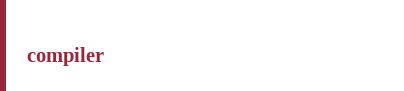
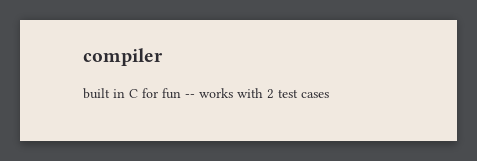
(104, 56) none -> [83,88,329,99] // built in C for fun -- works with 2 test cases

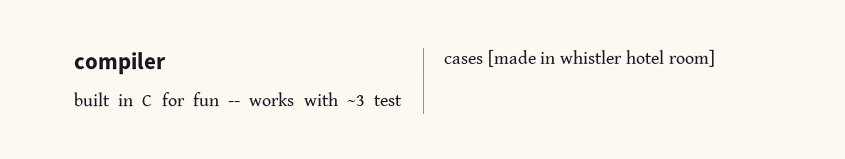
[267,89,274,99] 2 -> [346,95,366,107] ~3
(329, 95) none -> [486,49,715,67] [made in whistler hotel room]

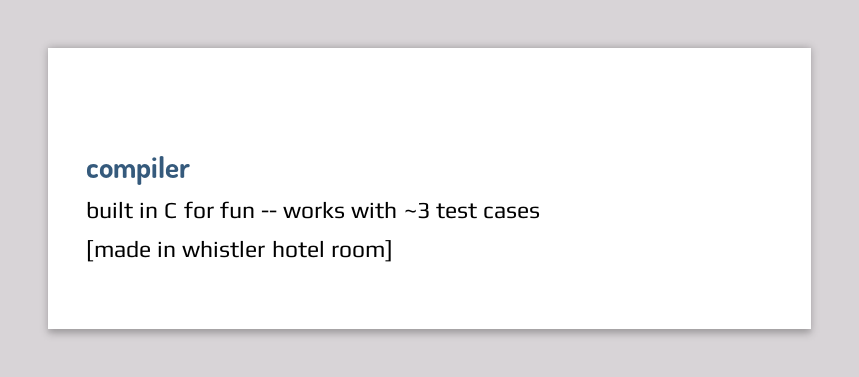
(483, 59) none -> (541, 212) //

